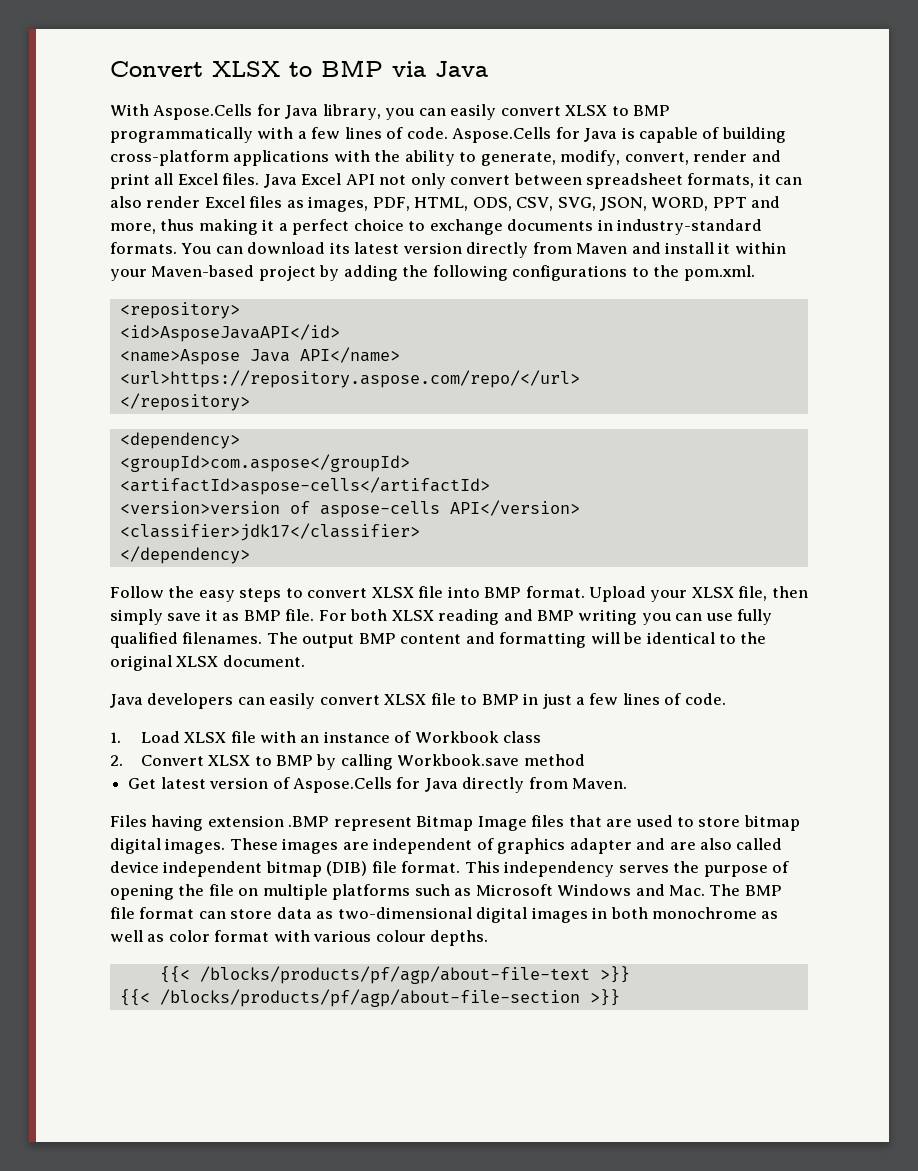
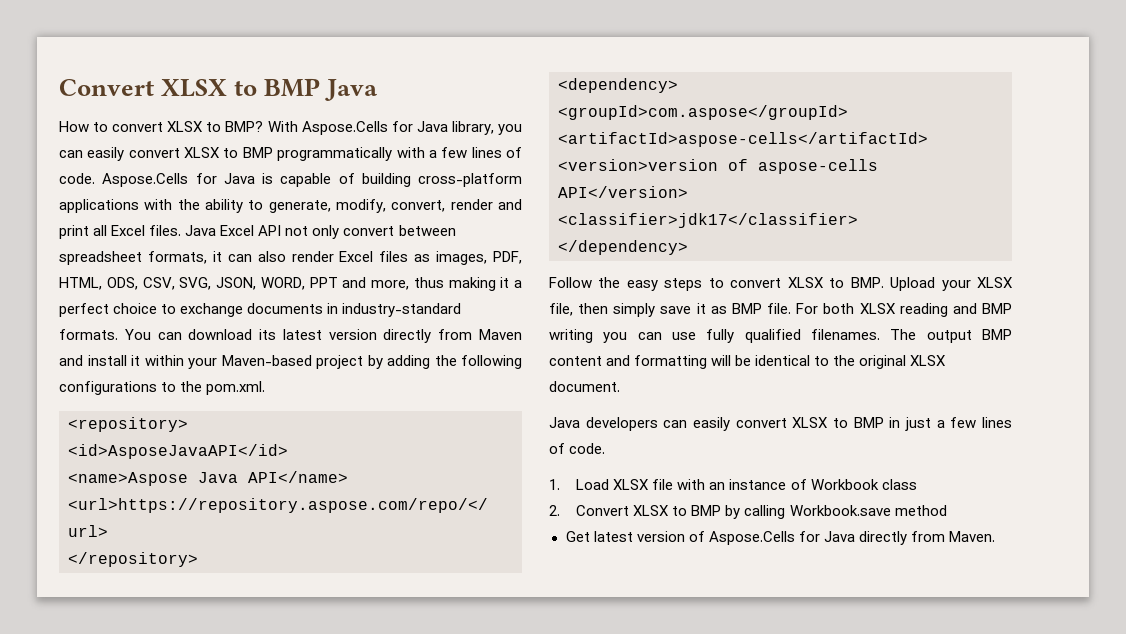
[110,60,426,77] Convert XLSX to BMP via -> [59,78,321,97] Convert XLSX to BMP
(488, 69) none -> [59,121,264,132] How to convert XLSX to BMP?
[418,586,585,598] file into BMP format. -> [829,277,884,288] to BMP.
[430,693,456,705] file -> (829, 422) none
[110,815,800,831] [110,838,783,854] [110,861,790,877] [110,884,782,900] [110,907,779,923] [110,930,489,946] [159,966,630,984] [119,989,620,1007] // Files having extension .BMP represent Bitmap Image files that are used to store bitmap digital images. These images are independent of graphics adapter and are also called device independent bitmap (DIB) file format. This independency serves the purpose of opening the file on multiple platforms such as Microsoft Windows and Mac. The BMP file format can store data as two-dimensional digital images in both monochrome as well as color format with various colour depths. // {{< /blocks/products/pf/agp/about-file-text >}} // {{< /blocks/products/pf/agp/about-file-section >}} -> (995, 536) none

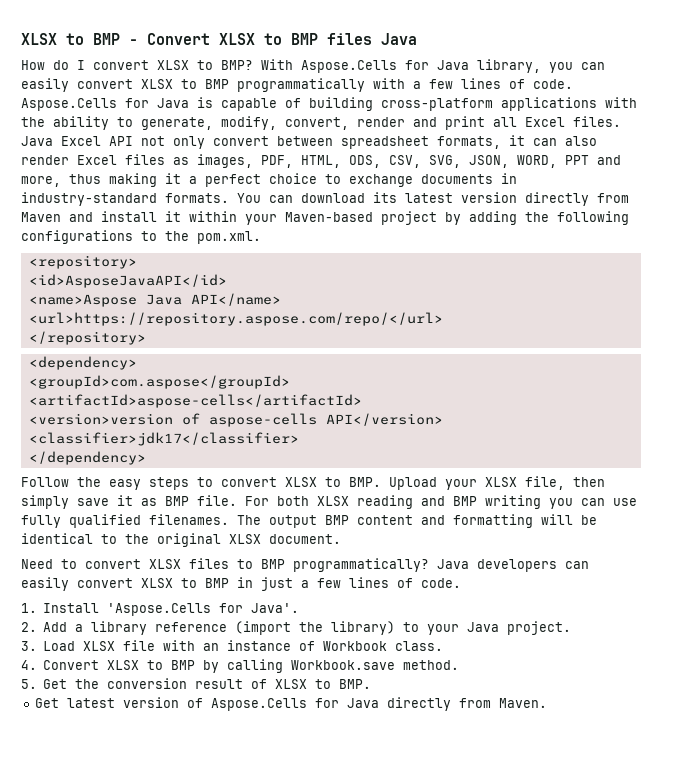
[59,78,321,97] Convert XLSX to BMP -> [21,33,372,45] XLSX to BMP - Convert XLSX to BMP files
[93,122,109,132] to -> [53,60,85,70] do I
(620, 386) none -> [21,558,429,572] Need to convert XLSX files to BMP programmatically?
(560, 484) none -> [43,603,300,616] [21,621,572,635] [21,641,37,651] Install 'Aspose.Cells for Java'. // 2. Add a library reference (import the library) to your Java project. // 3.
[881,479,917,490] [549,505,560,516] class // 2. -> [395,641,444,651] [21,660,37,670] class. // 4.
[894,505,947,516] method -> [403,660,460,670] [21,678,372,689] method. // 5. Get the conversion result of XLSX to BMP.

